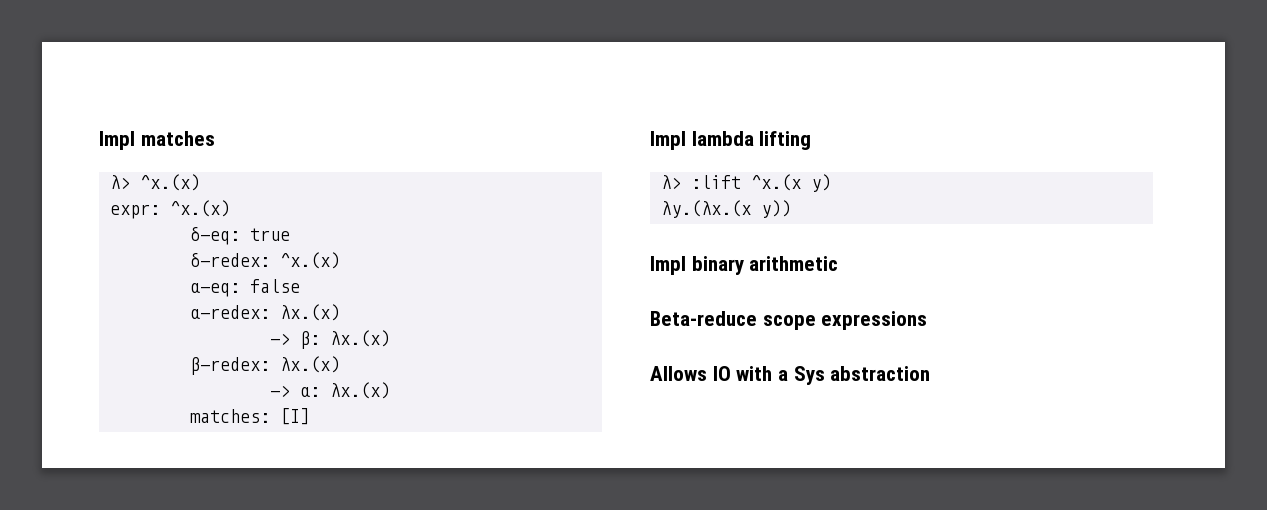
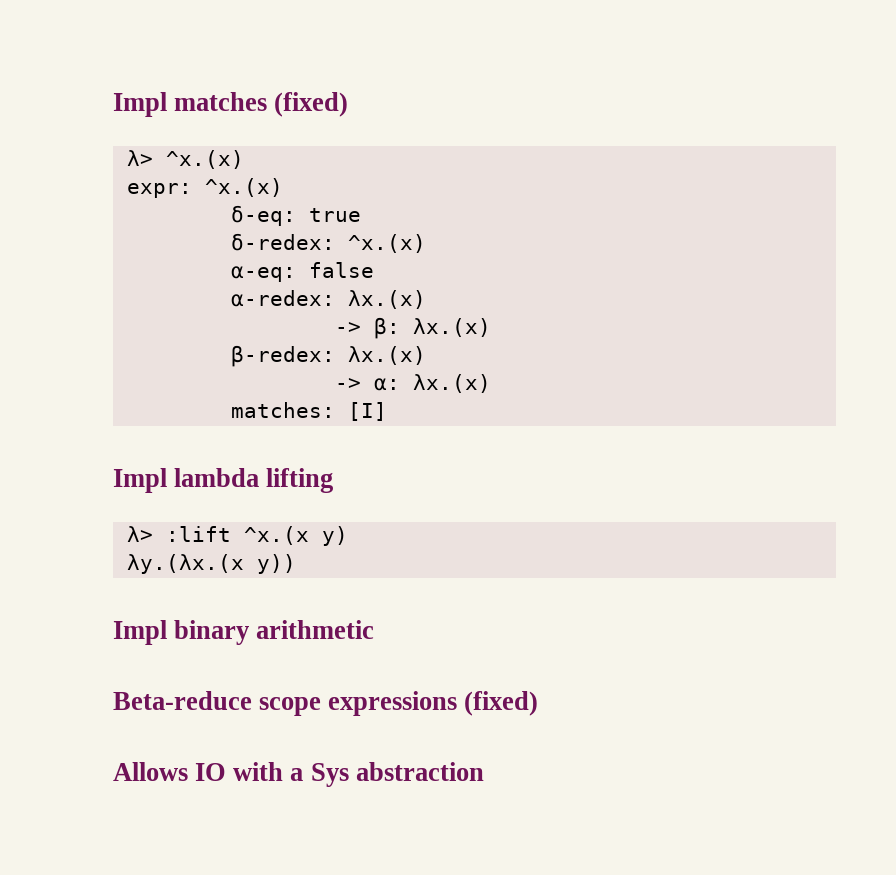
(215, 138) none -> [274,92,349,117] (fixed)
(928, 320) none -> [464,691,539,716] (fixed)

